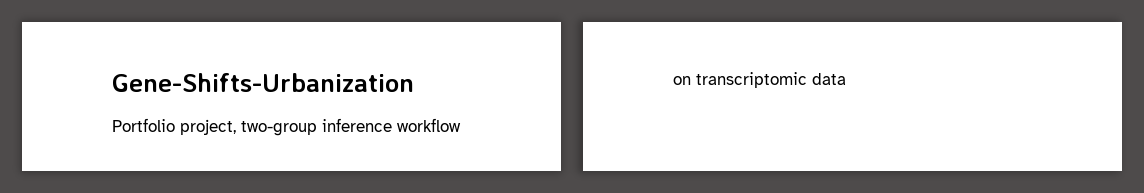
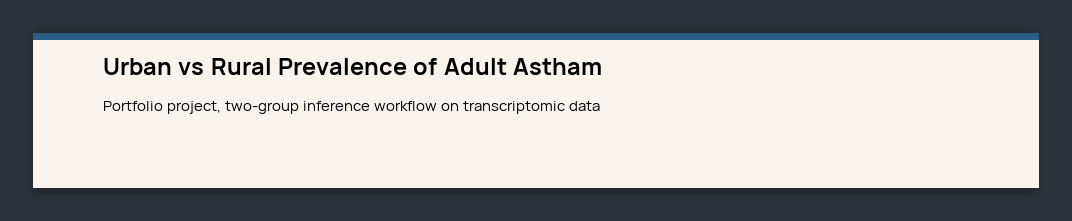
[112,73,414,92] Gene-Shifts-Urbanization -> [103,58,603,75] Urban vs Rural Prevalence of Adult Astham

